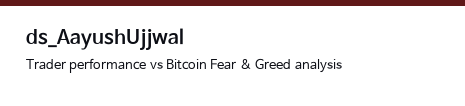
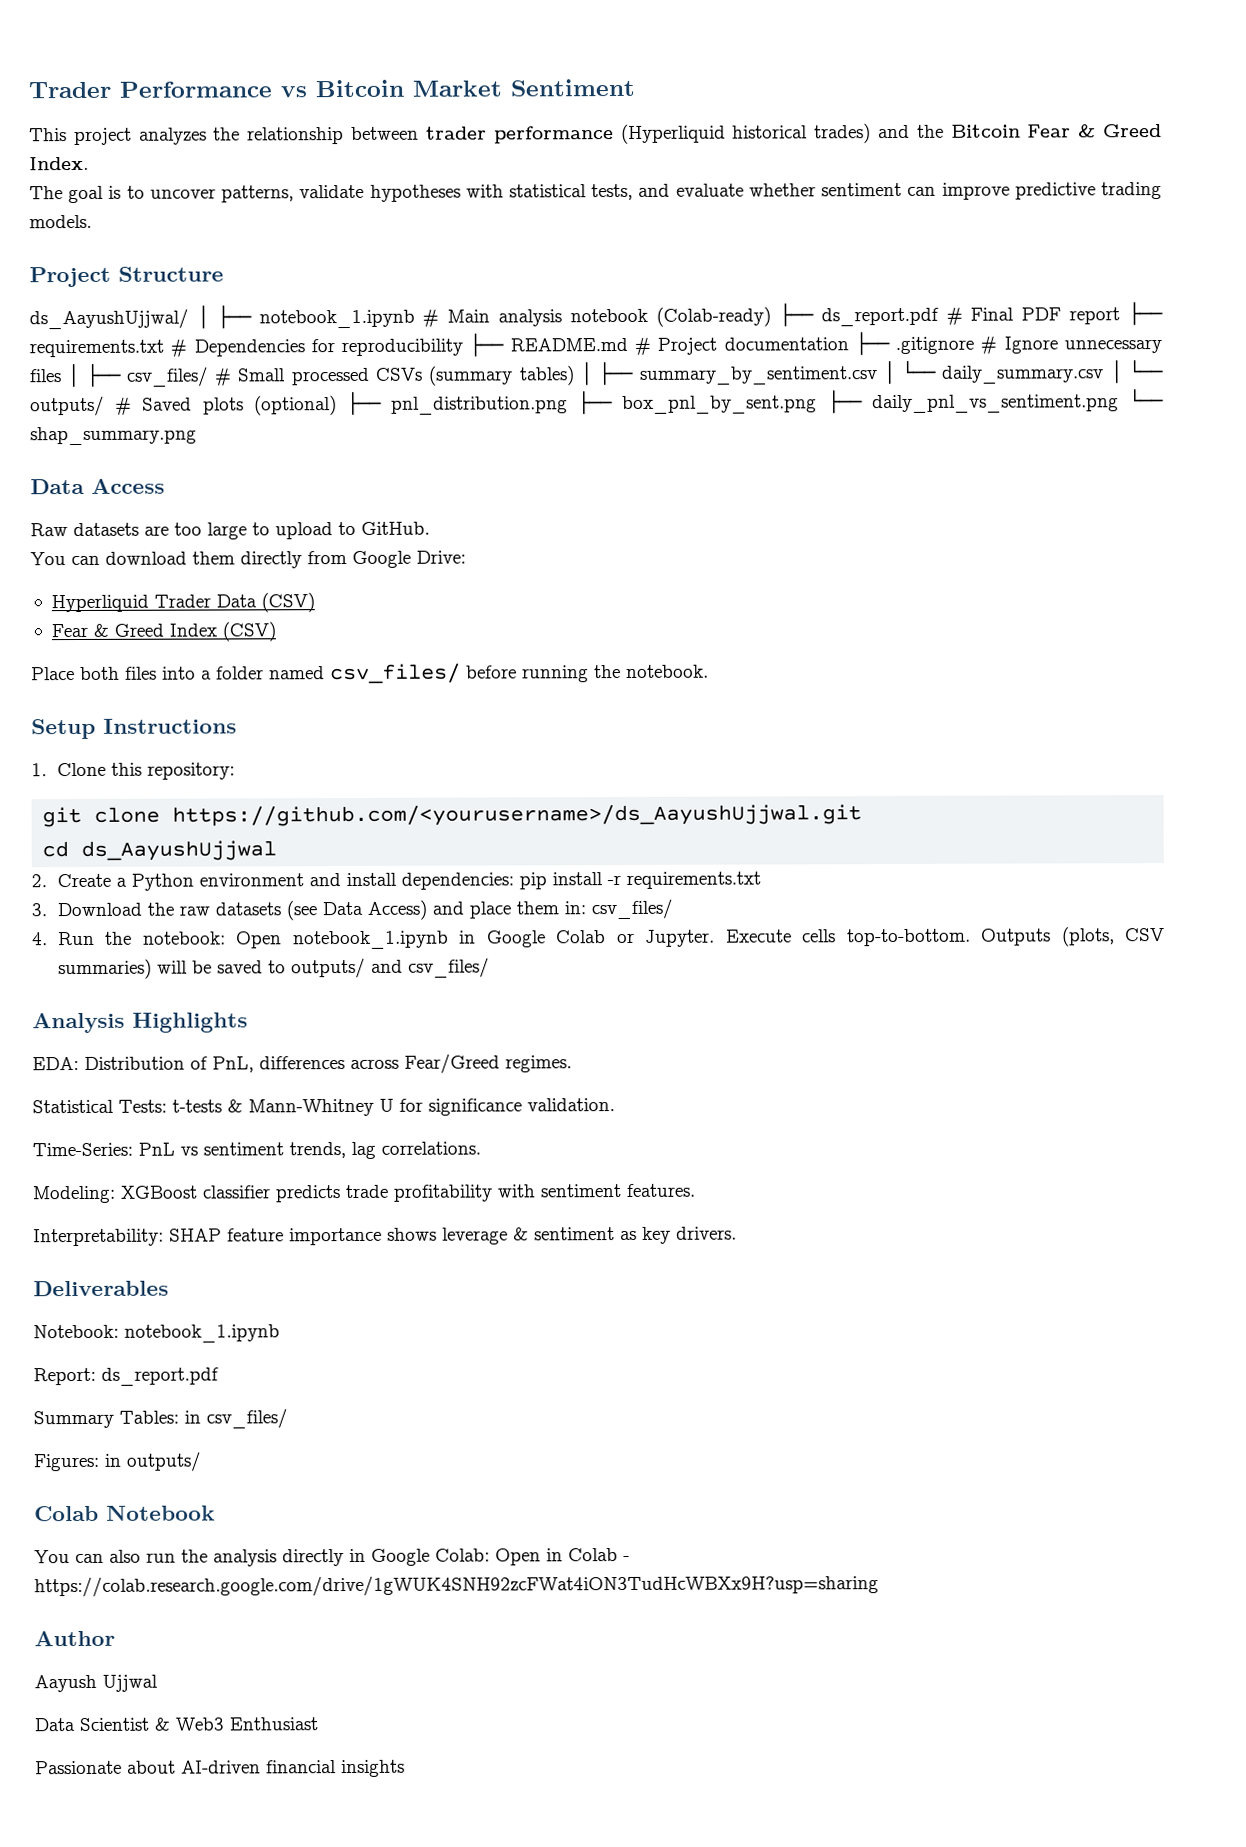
[26,28,184,51] [26,58,342,73] ds_AayushUjjwal // Trader performance vs Bitcoin Fear & Greed analysis -> [28,78,635,99] [29,123,1162,146] [29,156,89,171] [29,182,1162,204] [29,214,92,229] [29,266,224,288] [29,302,1163,330] [29,332,1163,358] [29,360,1164,388] [30,389,1164,417] [30,426,197,446] [30,478,165,495] [30,521,430,540] [30,550,466,569] [50,592,315,613] [50,621,276,642] [31,663,709,685] [31,718,237,740] [31,762,235,780] [42,804,863,828] [42,840,278,861] [31,871,761,891] [31,898,673,921] [32,926,1165,950] [57,957,490,980] [32,1012,248,1034] [32,1053,572,1074] [32,1098,615,1117] [32,1141,481,1159] [32,1183,696,1204] [33,1226,737,1247] [33,1280,169,1297] [33,1324,280,1343] [33,1367,219,1386] [33,1408,288,1429] [33,1451,202,1472] [34,1505,215,1522] [34,1548,630,1567] [34,1574,879,1598] [34,1630,115,1647] [34,1674,158,1693] [34,1717,318,1732] [35,1759,405,1778] Trader Performance vs Bitcoin Market Sentiment // This project analyzes the relationship between trader performance (Hyperliquid historical trades) and the Bitcoin Fear & Greed Index. // The goal is to uncover patterns, validate hypotheses with statistical tests, and evaluate whether sentiment can improve predictive trading models. // Project Structure // ds_AayushUjjwal/ │ ├── notebook_1.ipynb # Main analysis notebook (Colab-ready) ├── ds_report.pdf # Final PDF report ├── requirements.txt # Dependencies for reproducibility ├── README.md # Project documentation ├── .gitignore # Ignore unnecessary files │ ├── csv_files/ # Small processed CSVs (summary tables) │ ├── summary_by_sentiment.csv │ └── daily_summary.csv │ └── outputs/ # Saved plots (optional) ├── pnl_distribution.png ├── box_pnl_by_sent.png ├── daily_pnl_vs_sentiment.png └── shap_summary.png // Data Access // Raw datasets are too large to upload to GitHub. // You can download them directly from Google Drive: // Hyperliquid Trader Data (CSV) // Fear & Greed Index (CSV) // Place both files into a folder named csv_files/ before running the notebook. // Setup Instructions // 1. Clone this repository: // git clone https://github.com/<yourusername>/ds_AayushUjjwal.git // cd ds_AayushUjjwal // 2. Create a Python environment and install dependencies: pip install -r requirements.txt // 3. Download the raw datasets (see Data Access) and place them in: csv_files/ // 4. Run the notebook: Open notebook_1.ipynb in Google Colab or Jupyter. Execute cells top-to-bottom. Outputs (plots, CSV summaries) will be saved to outputs/ and csv_files/ // Analysis Highlights // EDA: Distribution of PnL, differences across Fear/Greed regimes. // Statistical Tests: t-tests & Mann-Whitney U for significance validation. // Time-Series: PnL vs sentiment trends, lag correlations. // Modeling: XGBoost classifier predicts trade profitability with sentiment features. // Interpretability: SHAP feature importance shows leverage & sentiment as key drivers. // Deliverables // Notebook: notebook_1.ipynb // Report: ds_report.pdf // Summary Tables: in csv_files/ // Figures: in outputs/ // Colab Notebook // You can also run the analysis directly in Google Colab: Open in Colab - https://colab.research.google.com/drive/1gWUK4SNH92zcFWat4iON3TudHcWBXx9H?usp=sharing // Author // Aayush Ujjwal // Data Scientist & Web3 Enthusiast // Passionate about AI-driven financial insights

